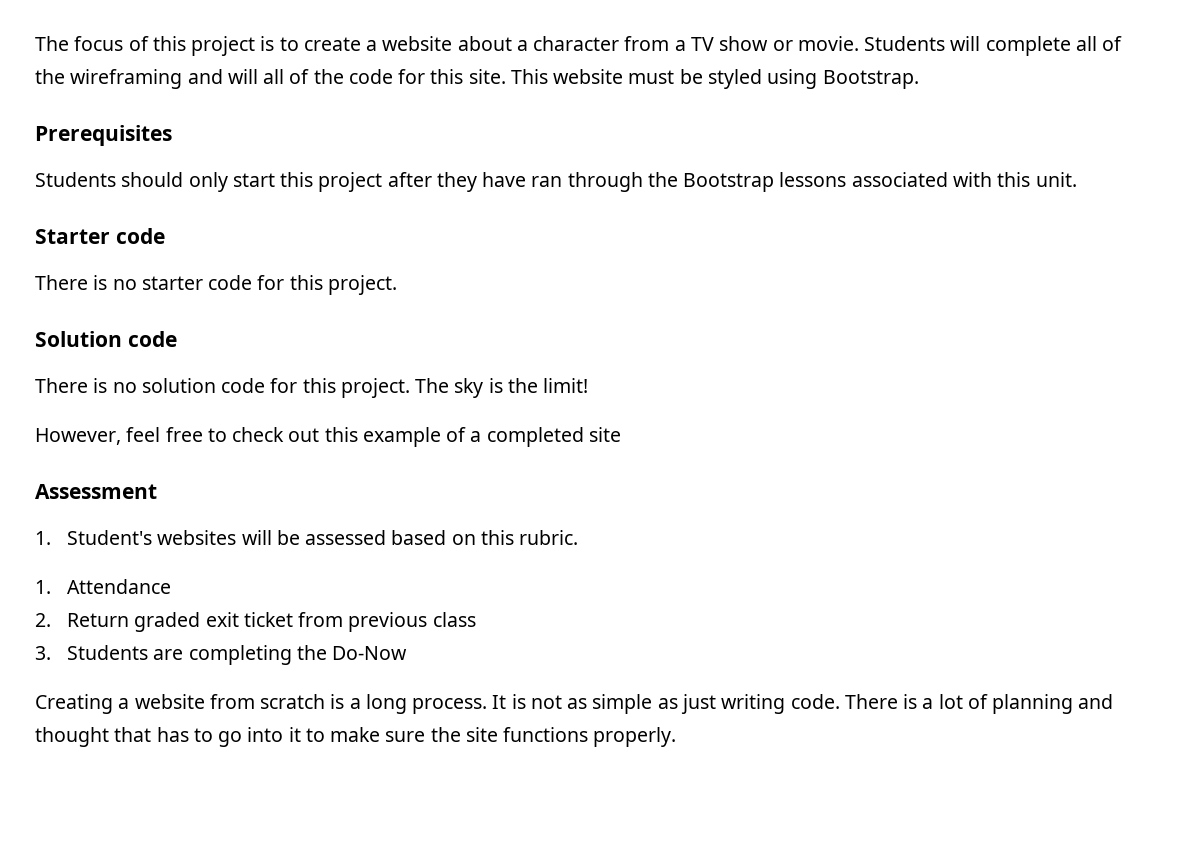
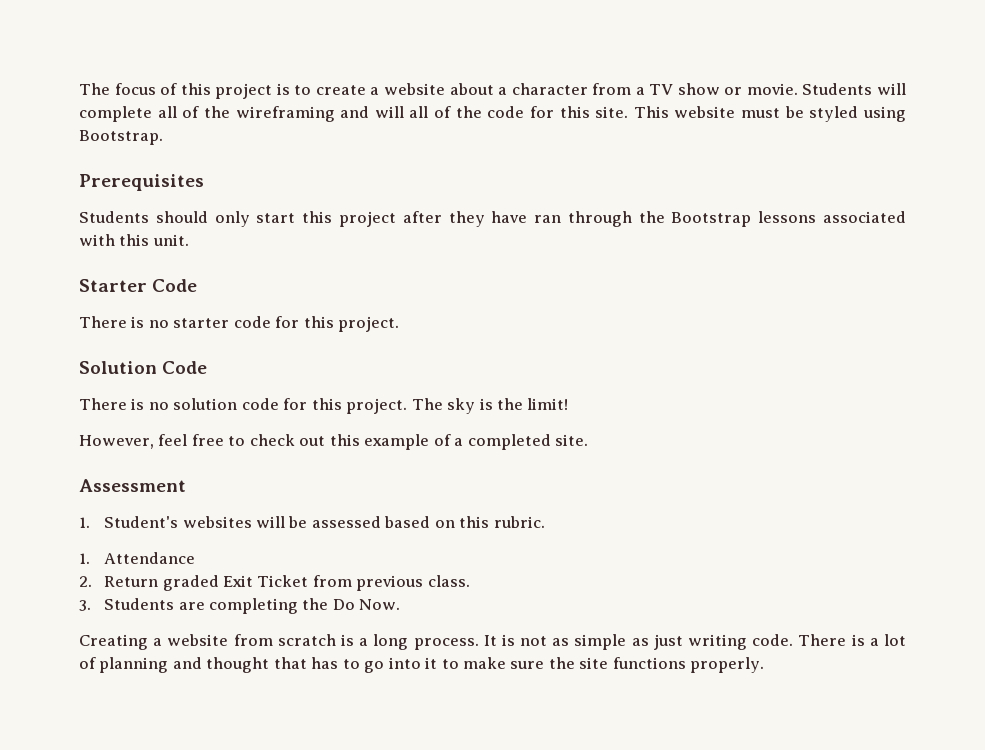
[115,228,165,244] code -> [152,279,198,292] Code
[127,331,177,347] code -> [162,361,208,374] Code
[588,427,621,442] site -> [555,434,589,446] site.
[205,612,293,627] exit ticket -> [222,575,309,587] Exit Ticket
[432,612,476,627] class -> [427,575,470,587] class.
[332,646,408,660] Do-Now -> [332,599,401,610] Do Now.

